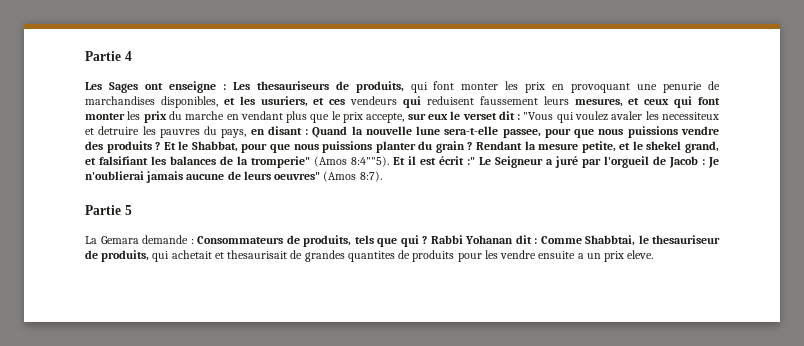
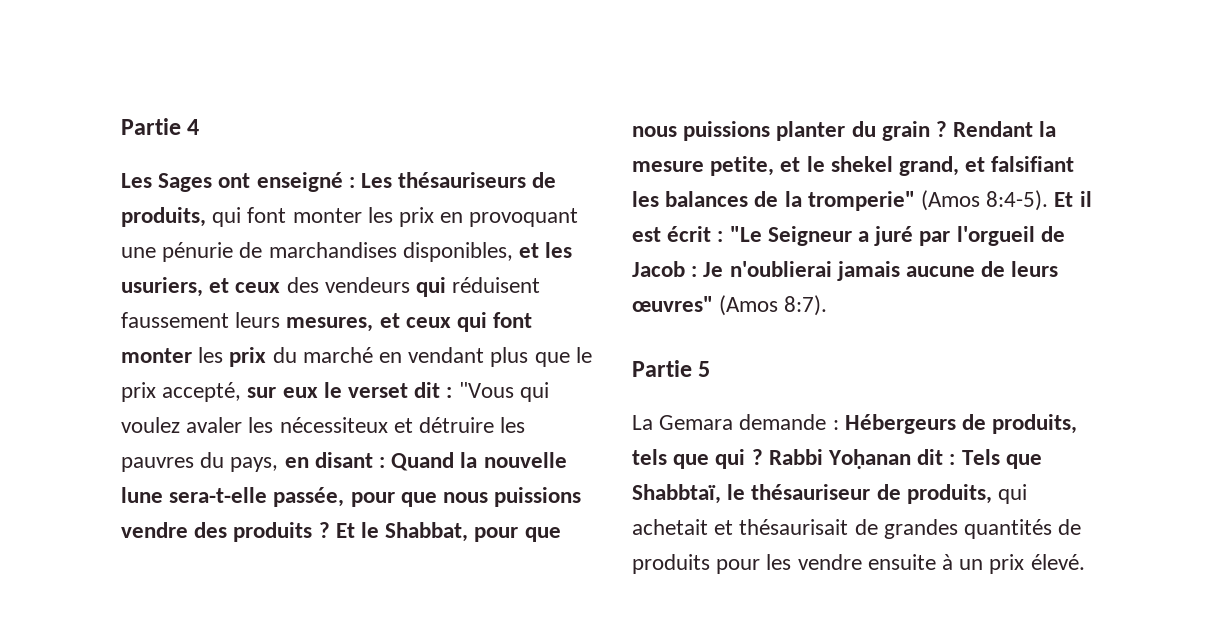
[168,81,216,93] enseigne -> [256,172,343,192] enseigné
[256,81,329,90] thesauriseurs -> [398,172,527,188] thésauriseurs
[663,82,703,93] penurie -> [162,242,234,262] pénurie
[329,99,346,105] ces -> [235,277,319,293] ceux des
[426,96,474,105] reduisent -> [452,277,541,293] réduisent
[185,111,225,120] marche -> [302,347,373,363] marché
[366,113,405,123] accepte, -> [162,382,242,402] accepté,
[662,112,719,120] [85,126,140,135] necessiteux et detruire -> [279,417,495,433] nécessiteux et détruire
[502,129,541,138] passee, -> [273,487,345,507] passée,
[351,156,389,167] 8:4""5). -> [986,190,1049,211] 8:4-5).
[467,157,491,165] :" Le -> [717,226,762,242] : "Le
[274,172,321,180] oeuvres" -> [632,296,713,312] œuvres"
[197,236,283,244] Consommateurs -> [844,414,956,434] Hébergeurs
[465,235,720,246] Yohanan dit : Comme Shabbtai, le thesauriseur -> [828,449,1042,469] [632,484,871,504] Yoḥanan dit : Tels que Shabbtaï, le thésauriseur
[227,250,288,259] thesaurisait -> [739,519,849,535] thésaurisait
[347,251,395,262] quantites -> [964,519,1053,539] quantités
[577,253,584,259] a -> [942,554,954,570] à
[627,250,654,259] eleve. -> [1030,554,1085,570] élevé.

